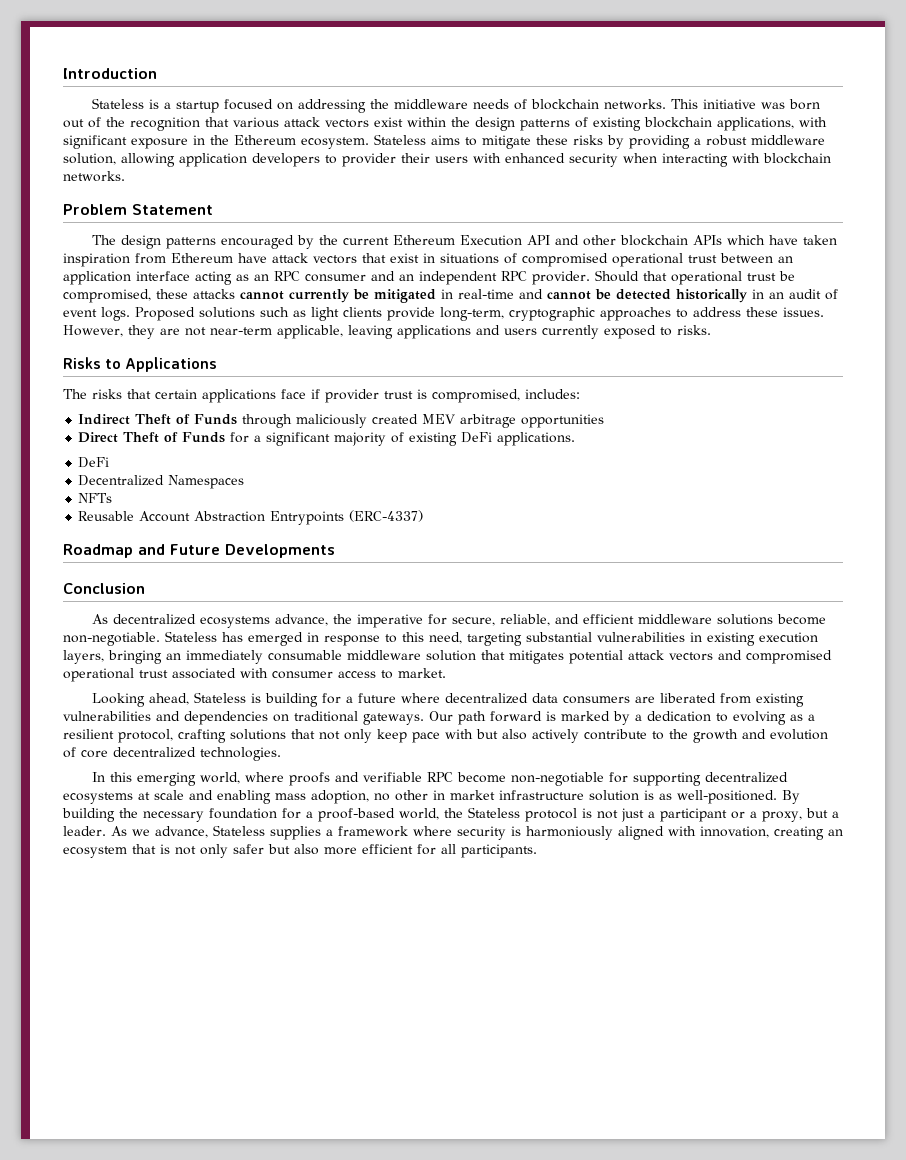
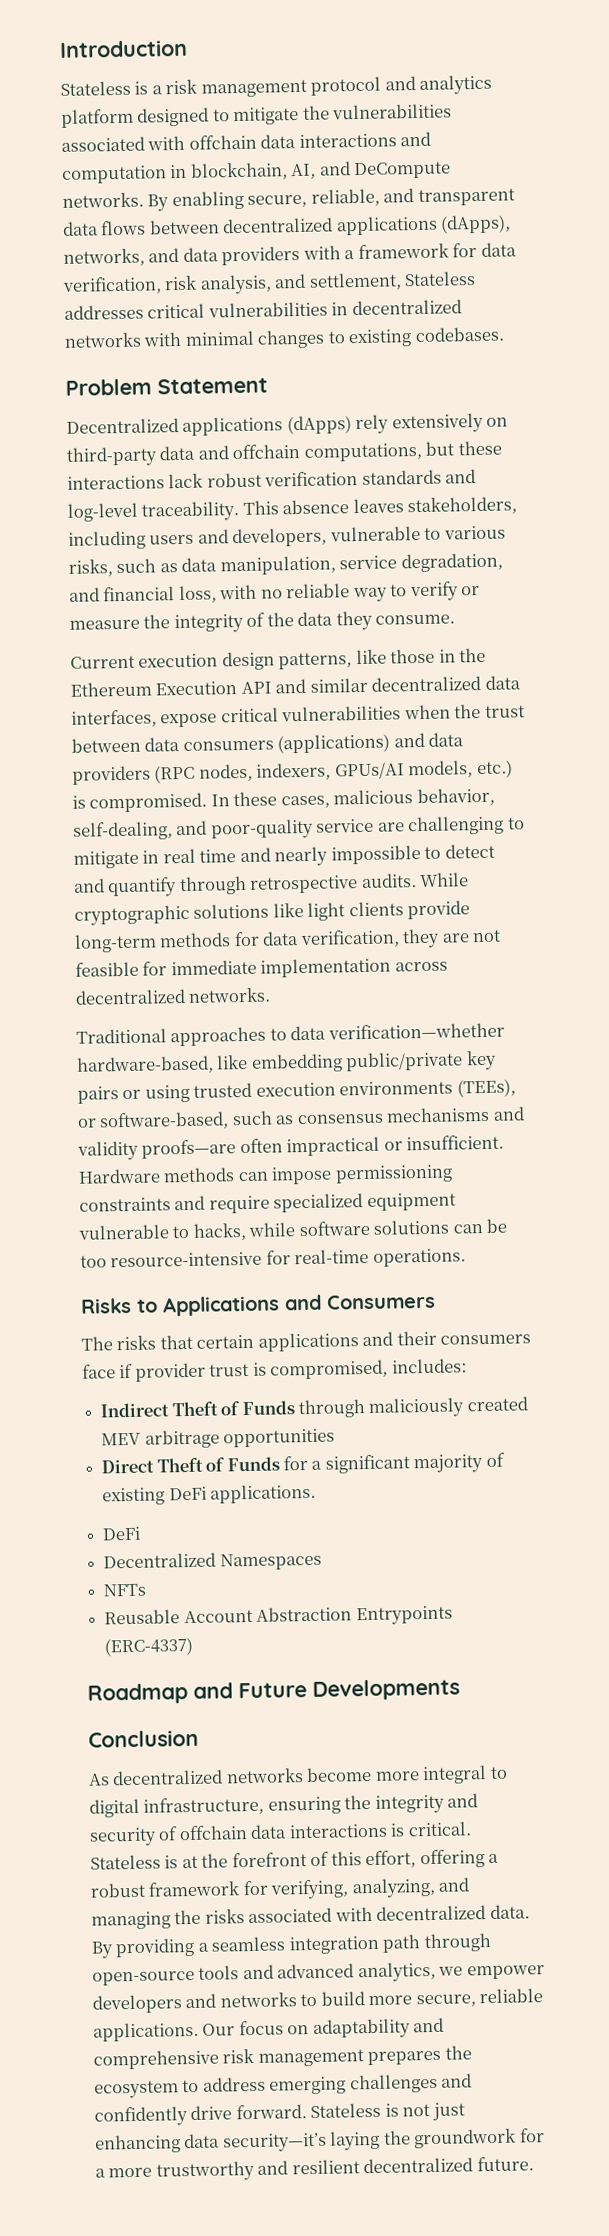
[175,99,820,113] [63,117,827,131] [63,134,825,149] [63,153,831,167] [63,171,125,182] [63,204,213,215] [91,235,837,249] [63,253,793,267] [63,270,795,285] [63,289,838,303] [63,307,824,321] [63,325,711,339] startup focused on addressing the middleware needs of blockchain networks. This initiative was born out of the recognition that various attack vectors exist within the design patterns of existing blockchain applications, with significant exposure in the Ethereum ecosystem. Stateless aims to mitigate these risks by providing a robust middleware solution, allowing application developers to provider their users with enhanced security when interacting with blockchain networks. // Problem Statement // The design patterns encouraged by the current Ethereum Execution API and other blockchain APIs which have taken inspiration from Ethereum have attack vectors that exist in situations of compromised operational trust between an application interface acting as an RPC consumer and an independent RPC provider. Should that operational trust be compromised, these attacks cannot currently be mitigated in real-time and cannot be detected historically in an audit of event logs. Proposed solutions such as light clients provide long-term, cryptographic approaches to address these issues. However, they are not near-term applicable, leaving applications and users currently exposed to risks. -> [165,74,493,98] [61,103,453,128] [61,131,432,152] [62,161,452,184] [62,188,515,212] [62,214,512,236] [63,242,517,267] [62,271,477,295] [64,299,462,320] [64,326,505,349] [65,377,268,396] [66,412,509,436] [66,440,502,467] [67,469,477,490] [67,496,518,522] [68,525,506,550] [68,552,503,577] [69,581,481,604] [69,610,456,634] [70,647,487,671] [70,675,521,697] [71,703,525,728] [71,732,465,754] [72,759,513,785] [72,787,495,813] [73,815,525,841] [73,843,495,869] [73,872,470,898] [74,900,471,926] [74,928,502,953] [75,957,448,978] [75,987,272,1005] [76,1022,505,1047] [76,1050,497,1075] [77,1078,516,1104] [77,1106,525,1131] [77,1134,505,1161] [78,1164,453,1185] [79,1192,456,1214] [78,1218,508,1241] [80,1248,466,1268] risk management protocol and analytics platform designed to mitigate the vulnerabilities associated with offchain data interactions and computation in blockchain, AI, and DeCompute networks. By enabling secure, reliable, and transparent data flows between decentralized applications (dApps), networks, and data providers with a framework for data verification, risk analysis, and settlement, Stateless addresses critical vulnerabilities in decentralized networks with minimal changes to existing codebases. // Problem Statement // Decentralized applications (dApps) rely extensively on third-party data and offchain computations, but these interactions lack robust verification standards and log-level traceability. This absence leaves stakeholders, including users and developers, vulnerable to various risks, such as data manipulation, service degradation, and financial loss, with no reliable way to verify or measure the integrity of the data they consume. // Current execution design patterns, like those in the Ethereum Execution API and similar decentralized data interfaces, expose critical vulnerabilities when the trust between data consumers (applications) and data providers (RPC nodes, indexers, GPUs/AI models, etc.) is compromised. In these cases, malicious behavior, self-dealing, and poor-quality service are challenging to mitigate in real time and nearly impossible to detect and quantify through retrospective audits. While cryptographic solutions like light clients provide long-term methods for data verification, they are not feasible for immediate implementation across decentralized networks. // Traditional approaches to data verification—whether hardware-based, like embedding public/private key pairs or using trusted execution environments (TEEs), or software-based, such as consensus mechanisms and validity proofs—are often impractical or insufficient. Hardware methods can impose permissioning constraints and require specialized equipment vulnerable to hacks, while software solutions can be too resource-intensive for real-time operations.
(218, 364) none -> [284,1293,436,1311] and Consumers
(276, 396) none -> [362,1330,532,1347] and their consumers
[199,614,826,628] [63,631,818,646] [63,650,832,664] [63,668,446,682] [91,692,804,707] [63,711,815,725] [63,729,828,743] [63,747,281,761] [91,772,788,786] [63,790,800,804] [62,807,839,822] [63,825,843,840] [63,844,537,858] ecosystems advance, the imperative for secure, reliable, and efficient middleware solutions become non-negotiable. Stateless has emerged in response to this need, targeting substantial vulnerabilities in existing execution layers, bringing an immediately consumable middleware solution that mitigates potential attack vectors and compromised operational trust associated with consumer access to market. // Looking ahead, Stateless is building for a future where decentralized data consumers are liberated from existing vulnerabilities and dependencies on traditional gateways. Our path forward is marked by a dedication to evolving as a resilient protocol, crafting solutions that not only keep pace with but also actively contribute to the growth and evolution of core decentralized technologies. // In this emerging world, where proofs and verifiable RPC become non-negotiable for supporting decentralized ecosystems at scale and enabling mass adoption, no other in market infrastructure solution is as well-positioned. By building the necessary foundation for a proof-based world, the Stateless protocol is not just a participant or a proxy, but a leader. As we advance, Stateless supplies a framework where security is harmoniously aligned with innovation, creating an ecosystem that is not only safer but also more efficient for all participants. -> [225,1765,508,1785] [89,1793,479,1818] [89,1821,472,1847] [90,1849,500,1870] [90,1877,470,1900] [91,1904,530,1930] [91,1932,491,1959] [92,1961,545,1986] [92,1988,544,2014] [93,2017,445,2042] [93,2045,472,2070] [94,2073,473,2099] [94,2102,465,2127] [95,2128,545,2154] [95,2156,534,2182] networks become more integral to digital infrastructure, ensuring the integrity and security of offchain data interactions is critical. Stateless is at the forefront of this effort, offering a robust framework for verifying, analyzing, and managing the risks associated with decentralized data. By providing a seamless integration path through open-source tools and advanced analytics, we empower developers and networks to build more secure, reliable applications. Our focus on adaptability and comprehensive risk management prepares the ecosystem to address emerging challenges and confidently drive forward. Stateless is not just enhancing data security—it’s laying the groundwork for a more trustworthy and resilient decentralized future.

